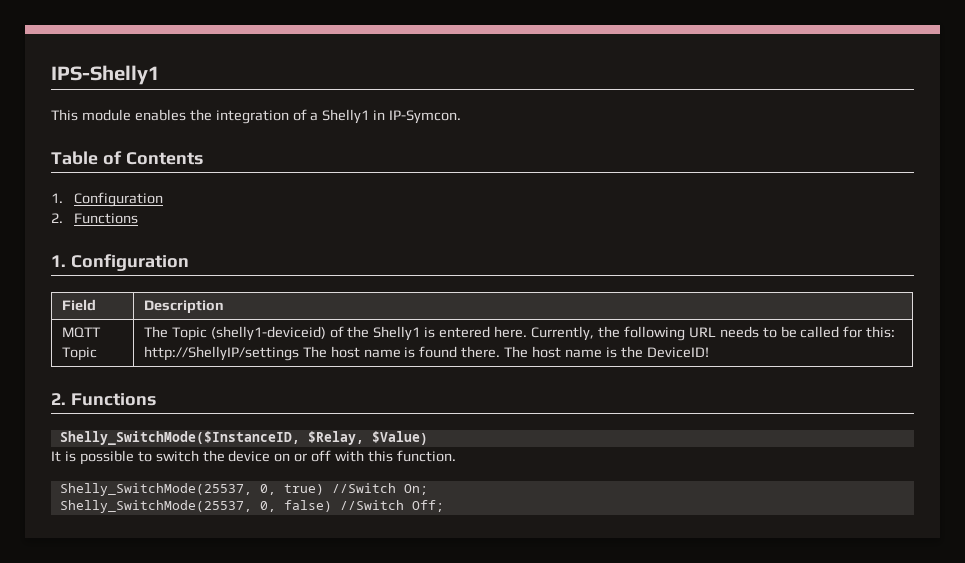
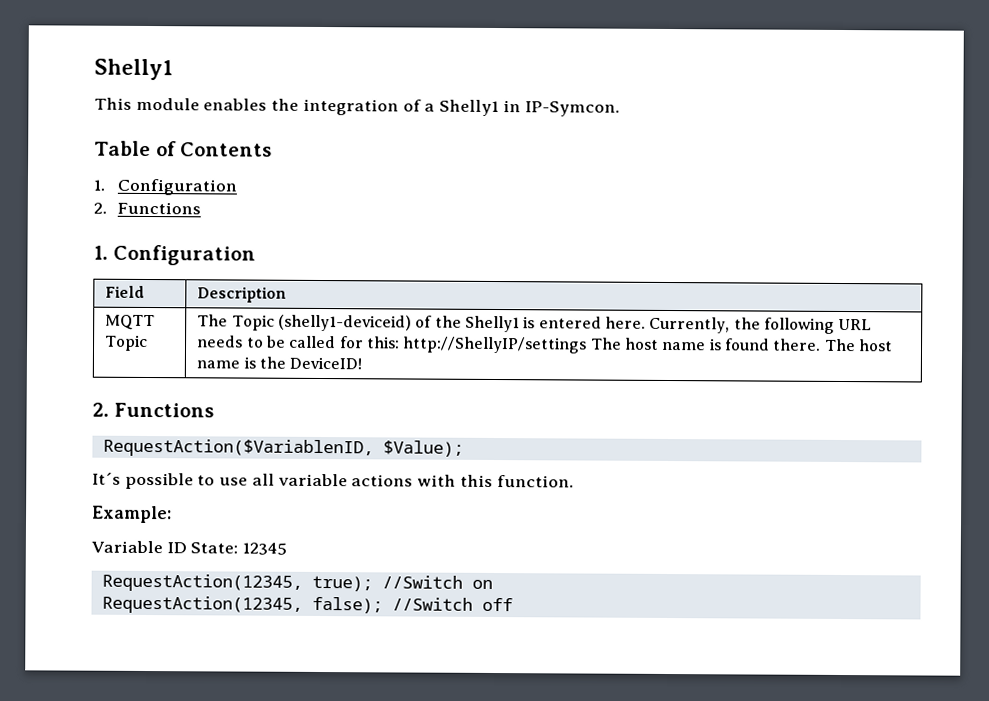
[51,65,160,85] IPS-Shelly1 -> [94,58,173,81] Shelly1
[59,431,428,445] [51,450,456,465] [59,483,428,496] [59,500,444,513] Shelly_SwitchMode($InstanceID, $Relay, $Value) // It is possible to switch the device on or off with this function. // Shelly_SwitchMode(25537, 0, true) //Switch On; // Shelly_SwitchMode(25537, 0, false) //Switch Off; -> [102,438,464,458] [92,472,574,490] [92,505,172,524] [91,540,288,555] [101,573,493,592] [101,595,513,614] RequestAction($VariablenID, $Value); // It´s possible to use all variable actions with this function. // Example: // Variable ID State: 12345 // RequestAction(12345, true); //Switch on // RequestAction(12345, false); //Switch off

